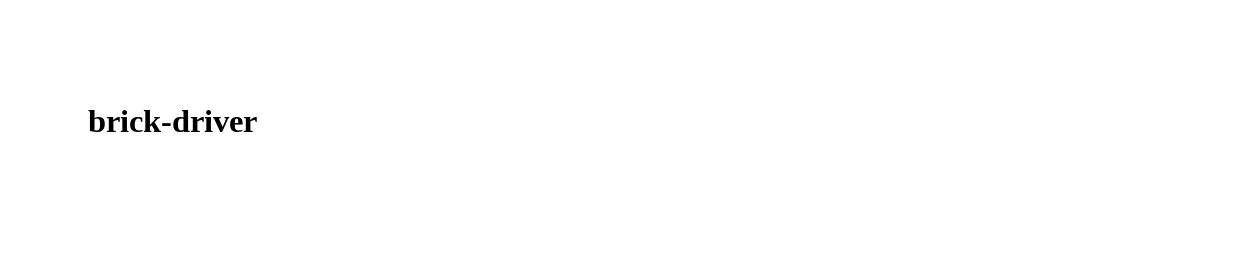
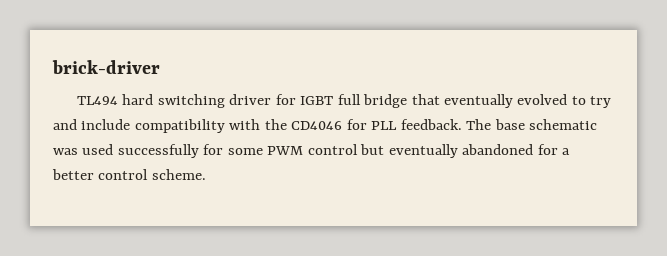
(257, 121) none -> [76,94,612,108] [53,119,598,133] [53,144,571,158] [52,169,206,180] // TL494 hard switching driver for IGBT full bridge that eventually evolved to try and include compatibility with the CD4046 for PLL feedback. The base schematic was used successfully for some PWM control but eventually abandoned for a better control scheme.

